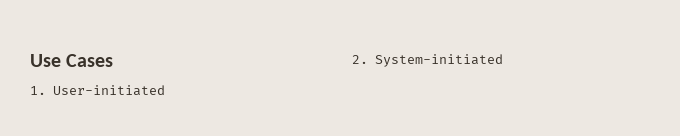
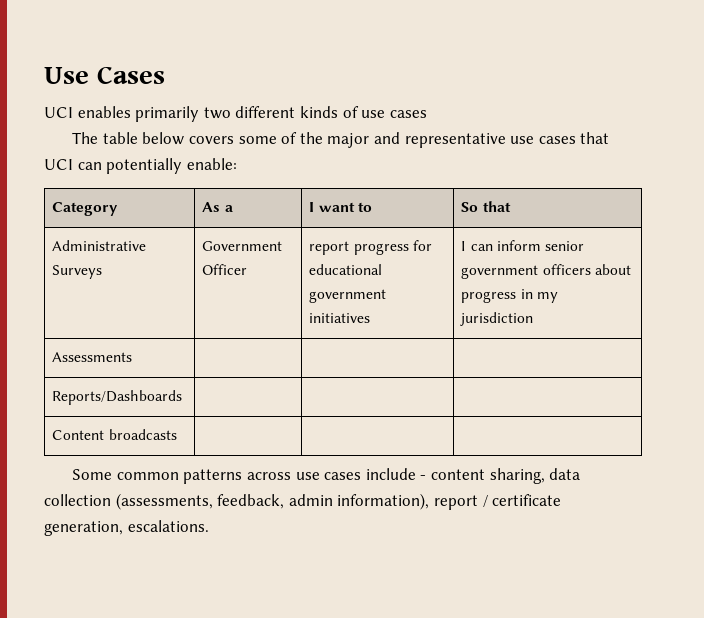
[30,85,165,96] [352,54,503,67] 1. User-initiated // 2. System-initiated -> [44,106,427,122] [72,132,610,148] [44,158,237,174] [52,202,119,216] [202,202,233,212] [309,202,372,212] [461,201,511,212] [52,240,147,251] [52,265,103,279] [202,241,283,251] [202,264,248,275] [309,240,432,255] [309,264,383,275] [309,289,387,303] [309,313,371,323] [461,240,584,251] [461,264,631,279] [461,289,558,303] [460,312,534,326] [52,352,133,362] [52,390,183,405] [52,429,177,440] [72,468,581,484] [44,493,562,510] [44,520,209,536] UCI enables primarily two different kinds of use cases // The table below covers some of the major and representative use cases that UCI can potentially enable: // Category | As a | I want to | So that // Administrative Surveys | Government Officer | report progress for educational government initiatives | I can inform senior government officers about progress in my jurisdiction // Assessments | | | // Reports/Dashboards | | | // Content broadcasts | | | // Some common patterns across use cases include - content sharing, data collection (assessments, feedback, admin information), report / certificate generation, escalations.

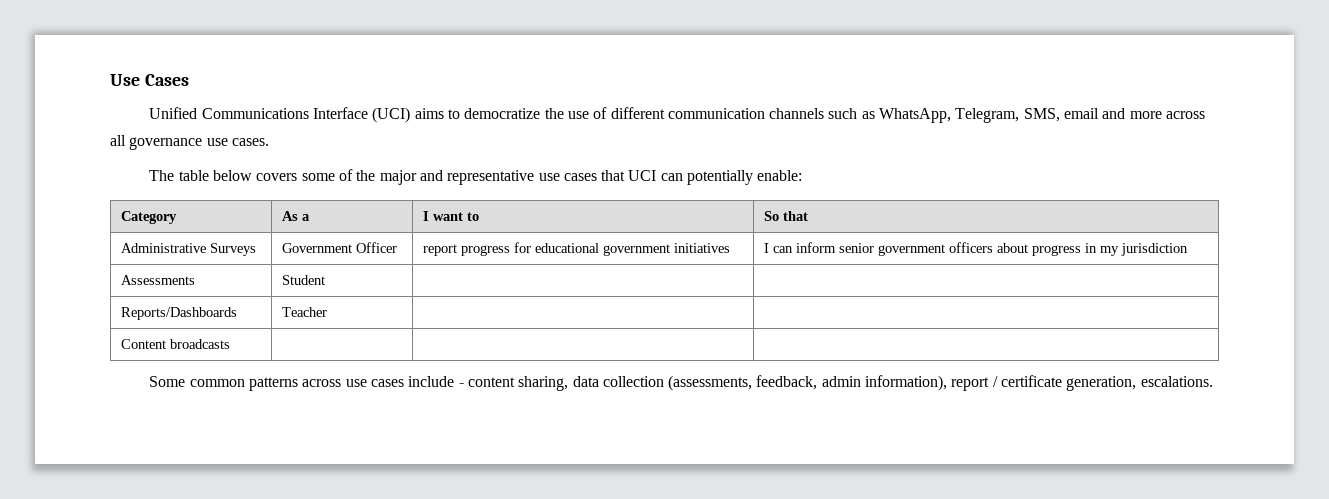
[44,106,427,122] UCI enables primarily two different kinds of use cases -> [149,107,1206,123] [110,135,269,150] Unified Communications Interface (UCI) aims to democratize the use of different communication channels such as WhatsApp, Telegram, SMS, email and more across all governance use cases.
(133, 357) none -> [281,275,325,285] Student
(183, 397) none -> [281,307,327,317] Teacher

